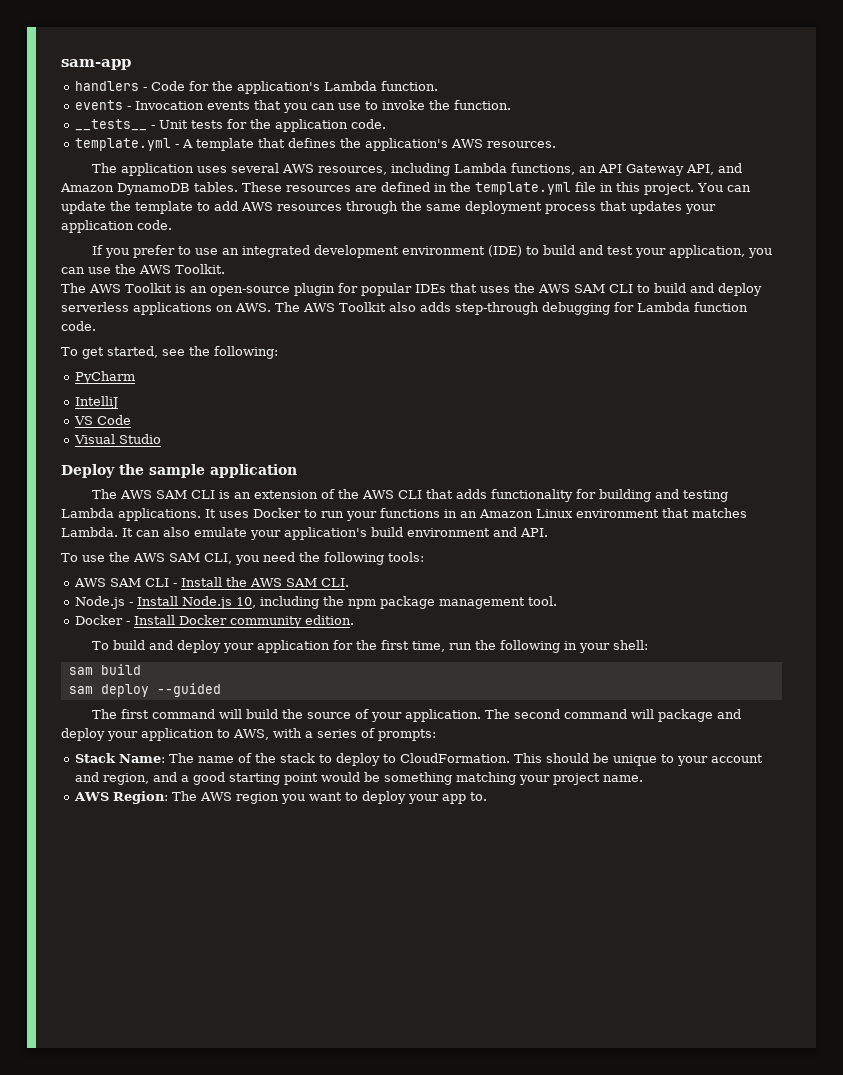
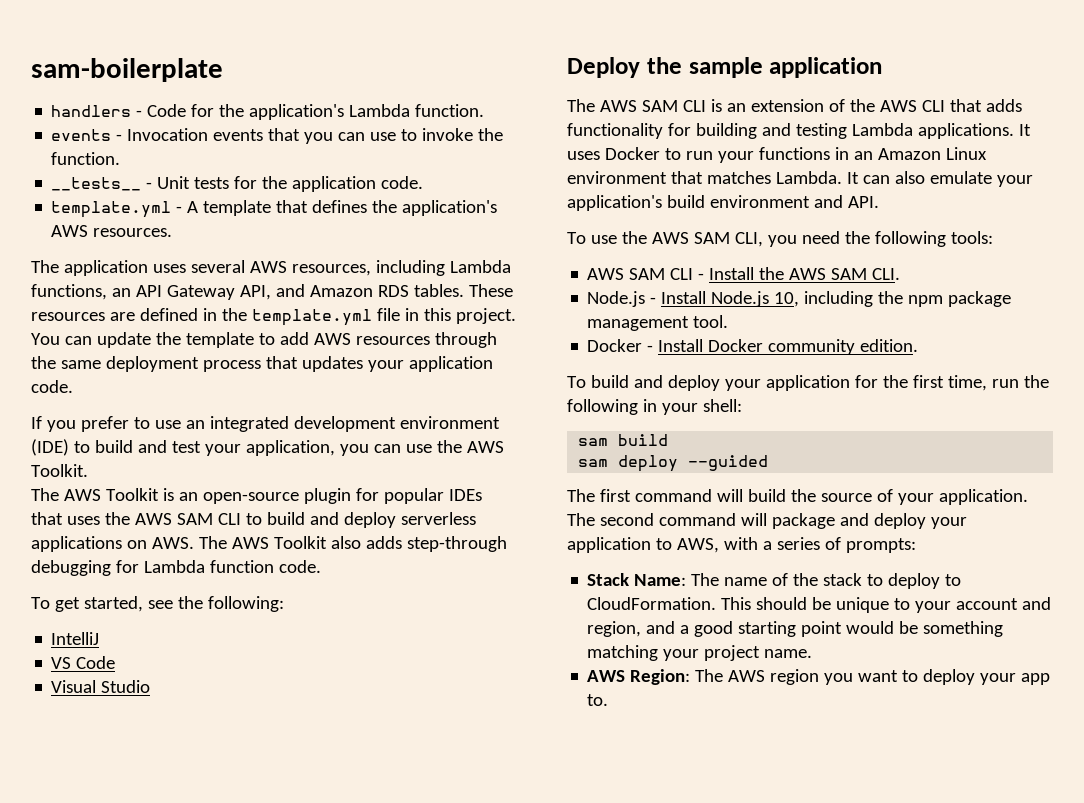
[61,59,131,70] sam-app -> [31,58,223,82] sam-boilerplate
[117,183,190,195] DynamoDB -> [377,285,409,297] RDS
[74,371,135,384] // PyCharm -> (284, 604) none

